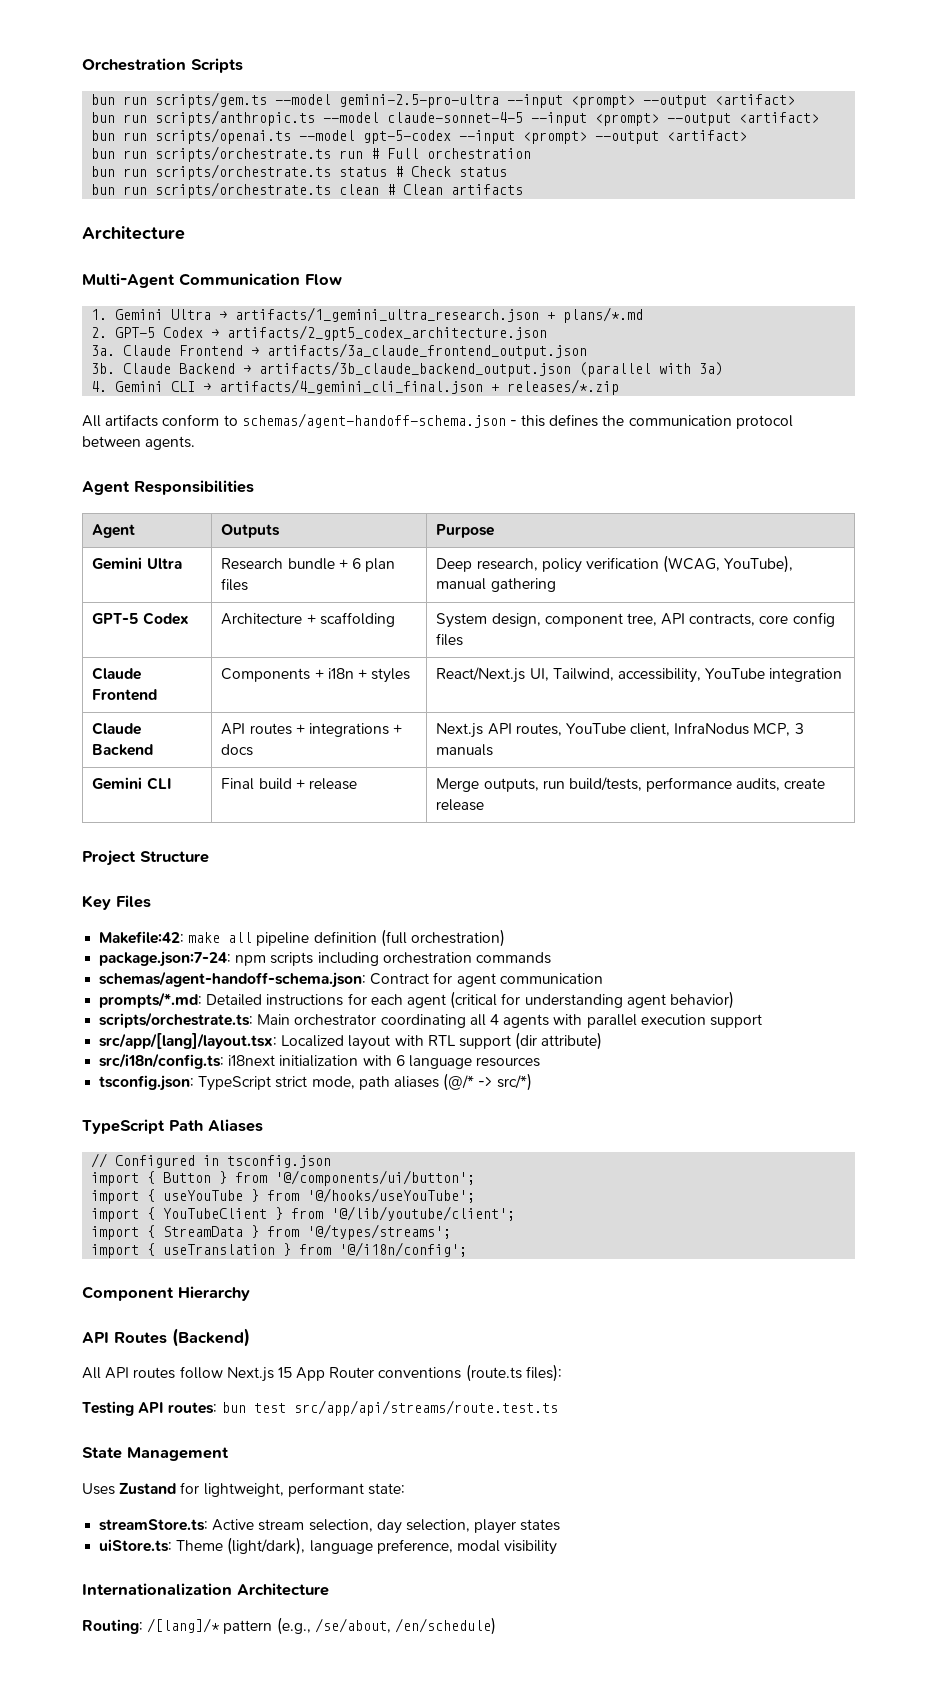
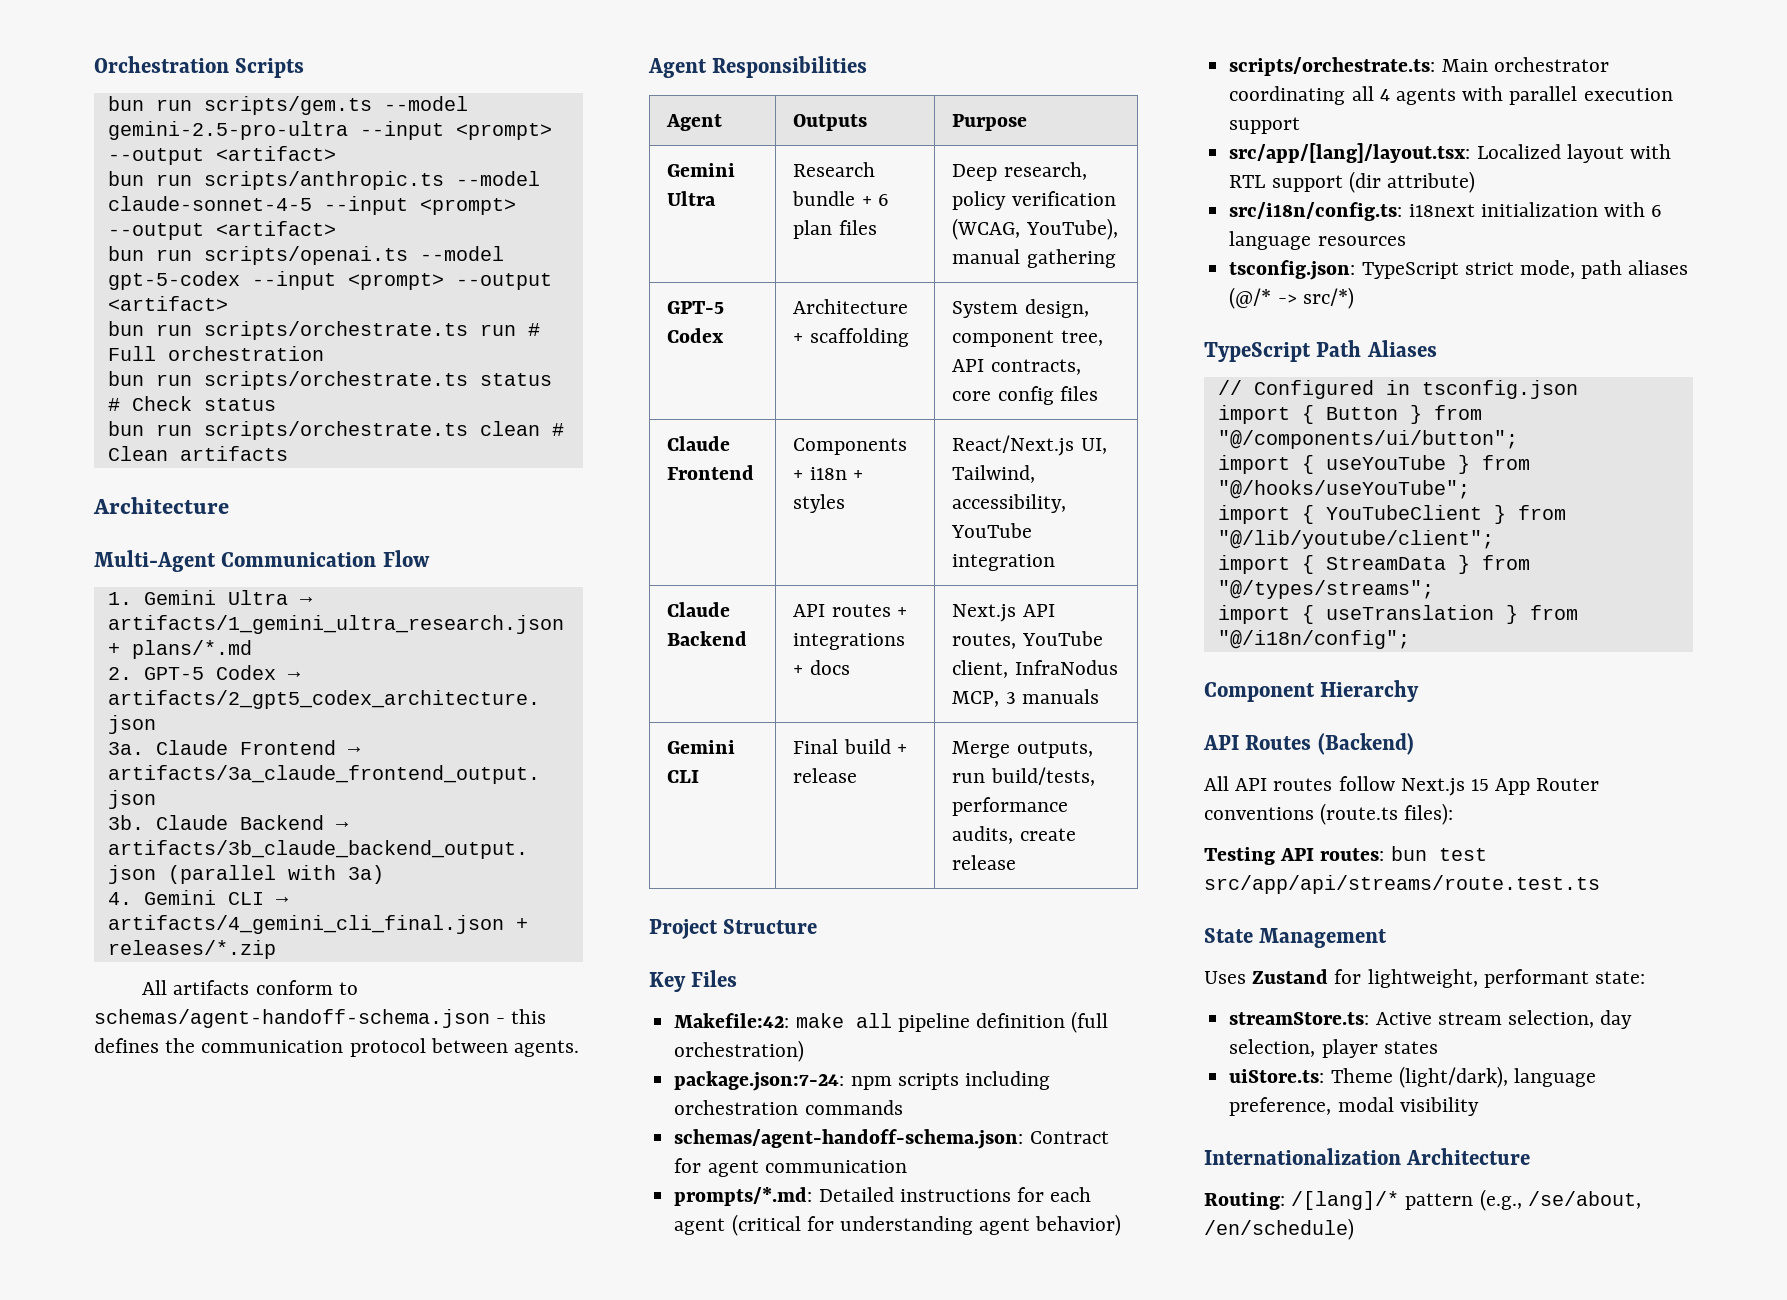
[275,1170,476,1186] '@/components/ui/button'; -> [1217,430,1518,449] "@/components/ui/button";
[307,1188,476,1203] '@/hooks/useYouTube'; -> [1217,480,1470,499] "@/hooks/useYouTube";
[331,1206,516,1221] '@/lib/youtube/client'; -> [1217,530,1494,549] "@/lib/youtube/client";
[307,1224,452,1240] '@/types/streams'; -> [1217,580,1434,599] "@/types/streams";
[339,1242,468,1257] '@/i18n/config'; -> [1217,630,1410,649] "@/i18n/config";

